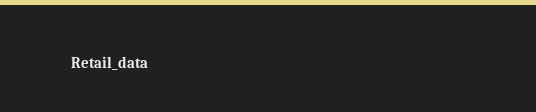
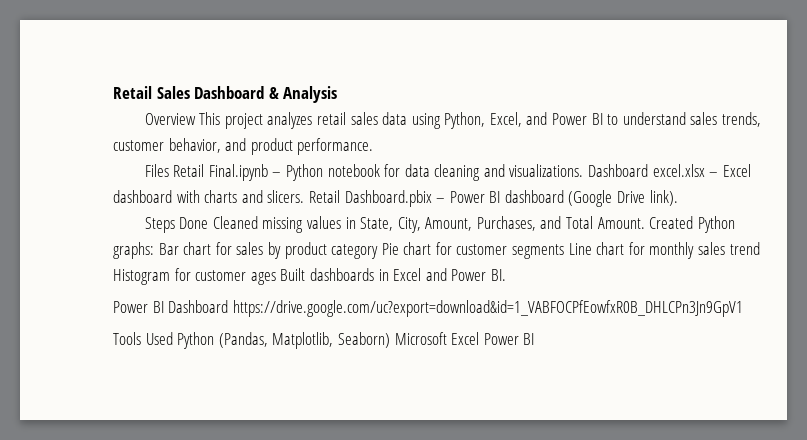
[71,56,148,70] Retail_data -> [113,86,338,103] [144,112,761,129] [113,138,374,155] [144,164,751,181] [113,190,678,207] [144,216,735,233] [113,242,760,259] [113,268,506,285] [113,300,743,317] [113,332,535,349] Retail Sales Dashboard & Analysis // Overview This project analyzes retail sales data using Python, Excel, and Power BI to understand sales trends, customer behavior, and product performance. // Files Retail Final.ipynb – Python notebook for data cleaning and visualizations. Dashboard excel.xlsx – Excel dashboard with charts and slicers. Retail Dashboard.pbix – Power BI dashboard (Google Drive link). // Steps Done Cleaned missing values in State, City, Amount, Purchases, and Total Amount. Created Python graphs: Bar chart for sales by product category Pie chart for customer segments Line chart for monthly sales trend Histogram for customer ages Built dashboards in Excel and Power BI. // Power BI Dashboard https://drive.google.com/uc?export=download&id=1_VABFOCPfEowfxR0B_DHLCPn3Jn9GpV1 // Tools Used Python (Pandas, Matplotlib, Seaborn) Microsoft Excel Power BI

